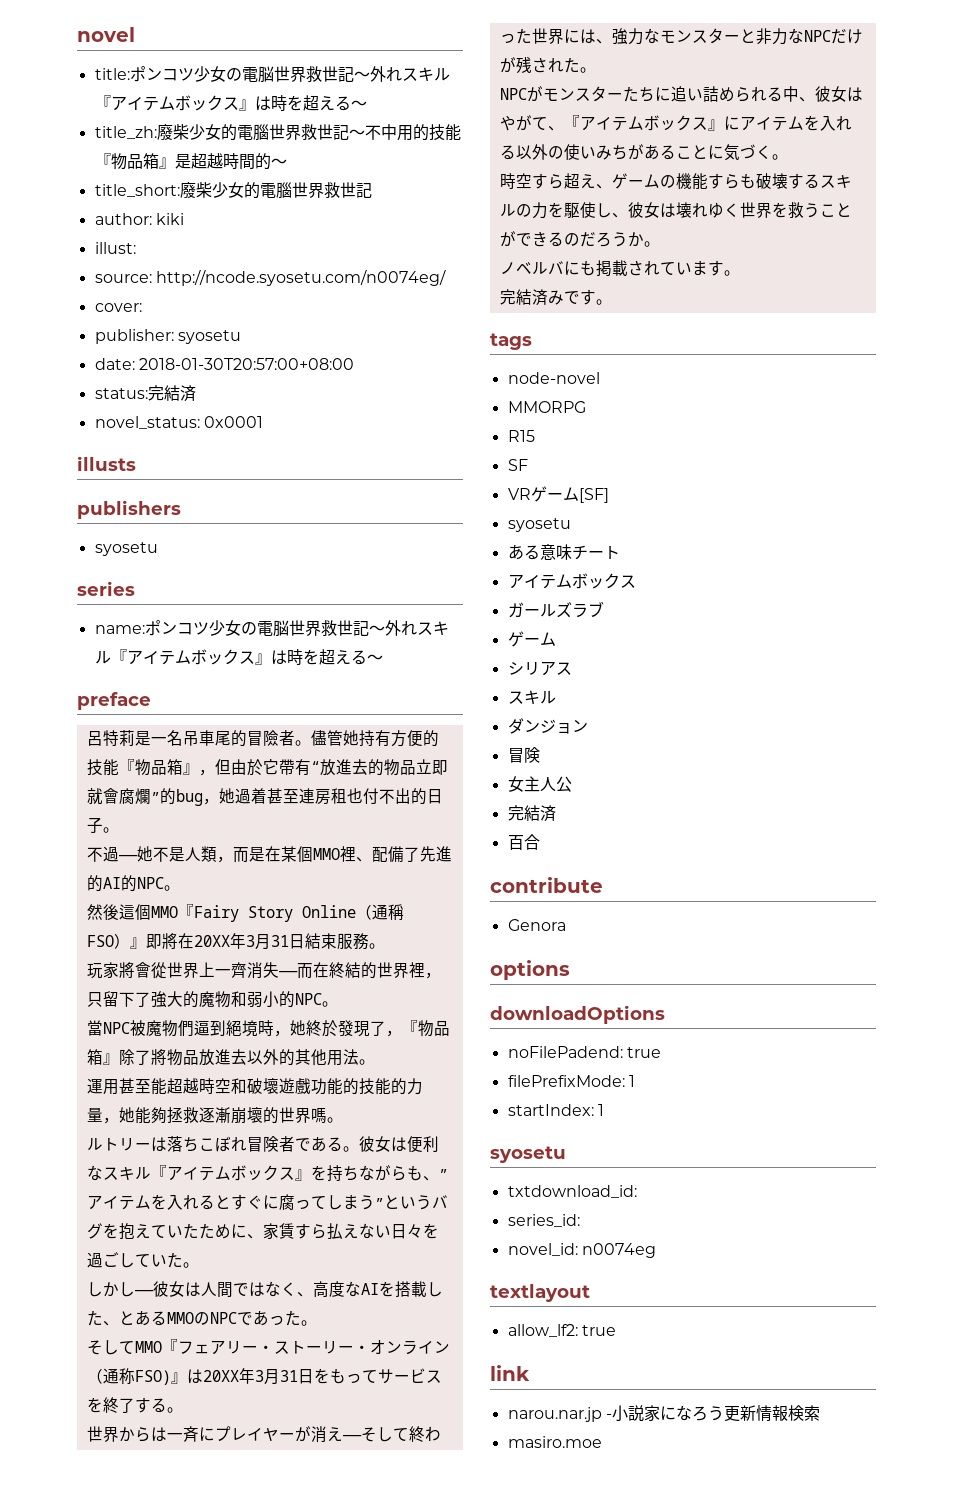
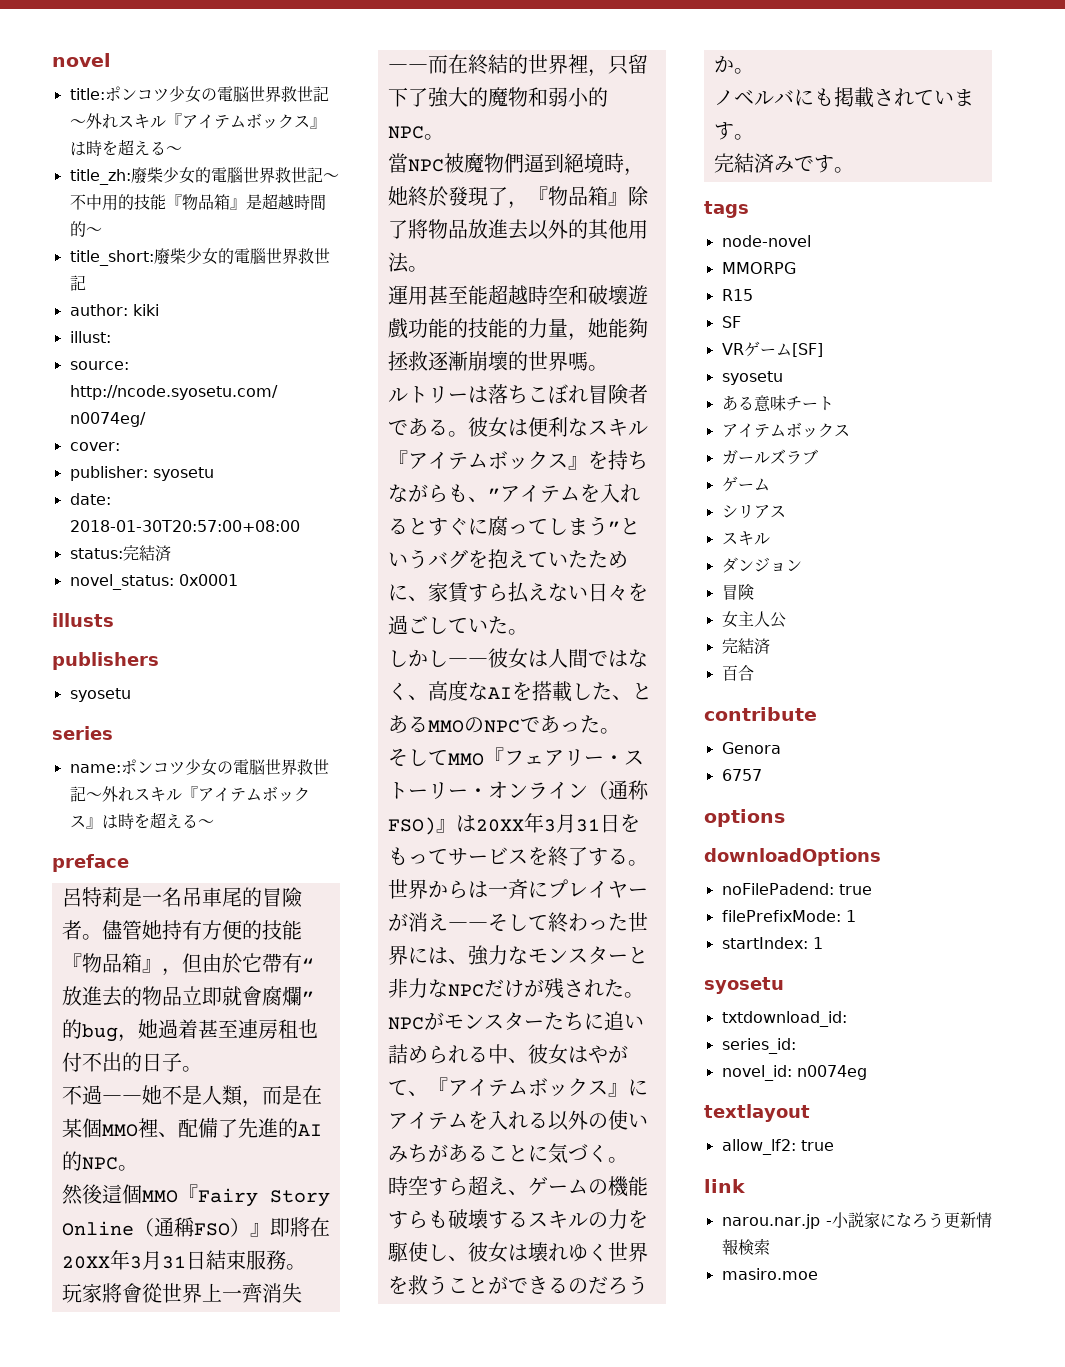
(566, 925) none -> [721,769,762,781] // 6757

